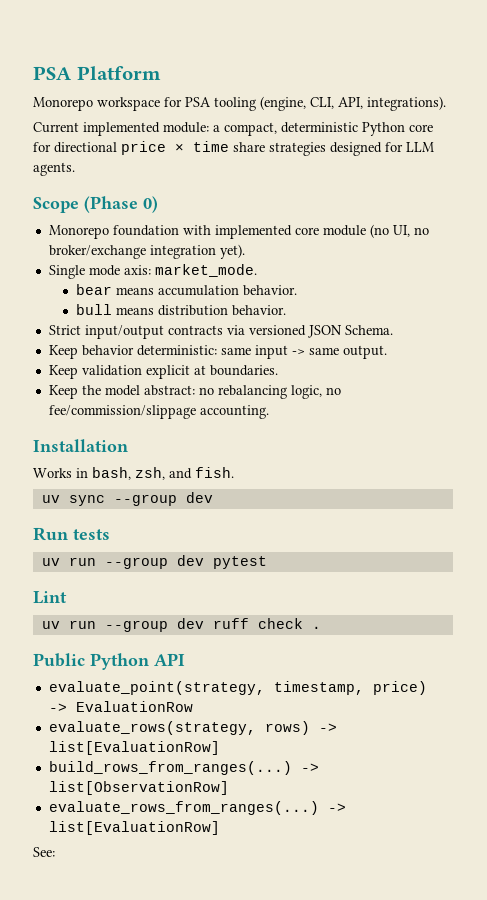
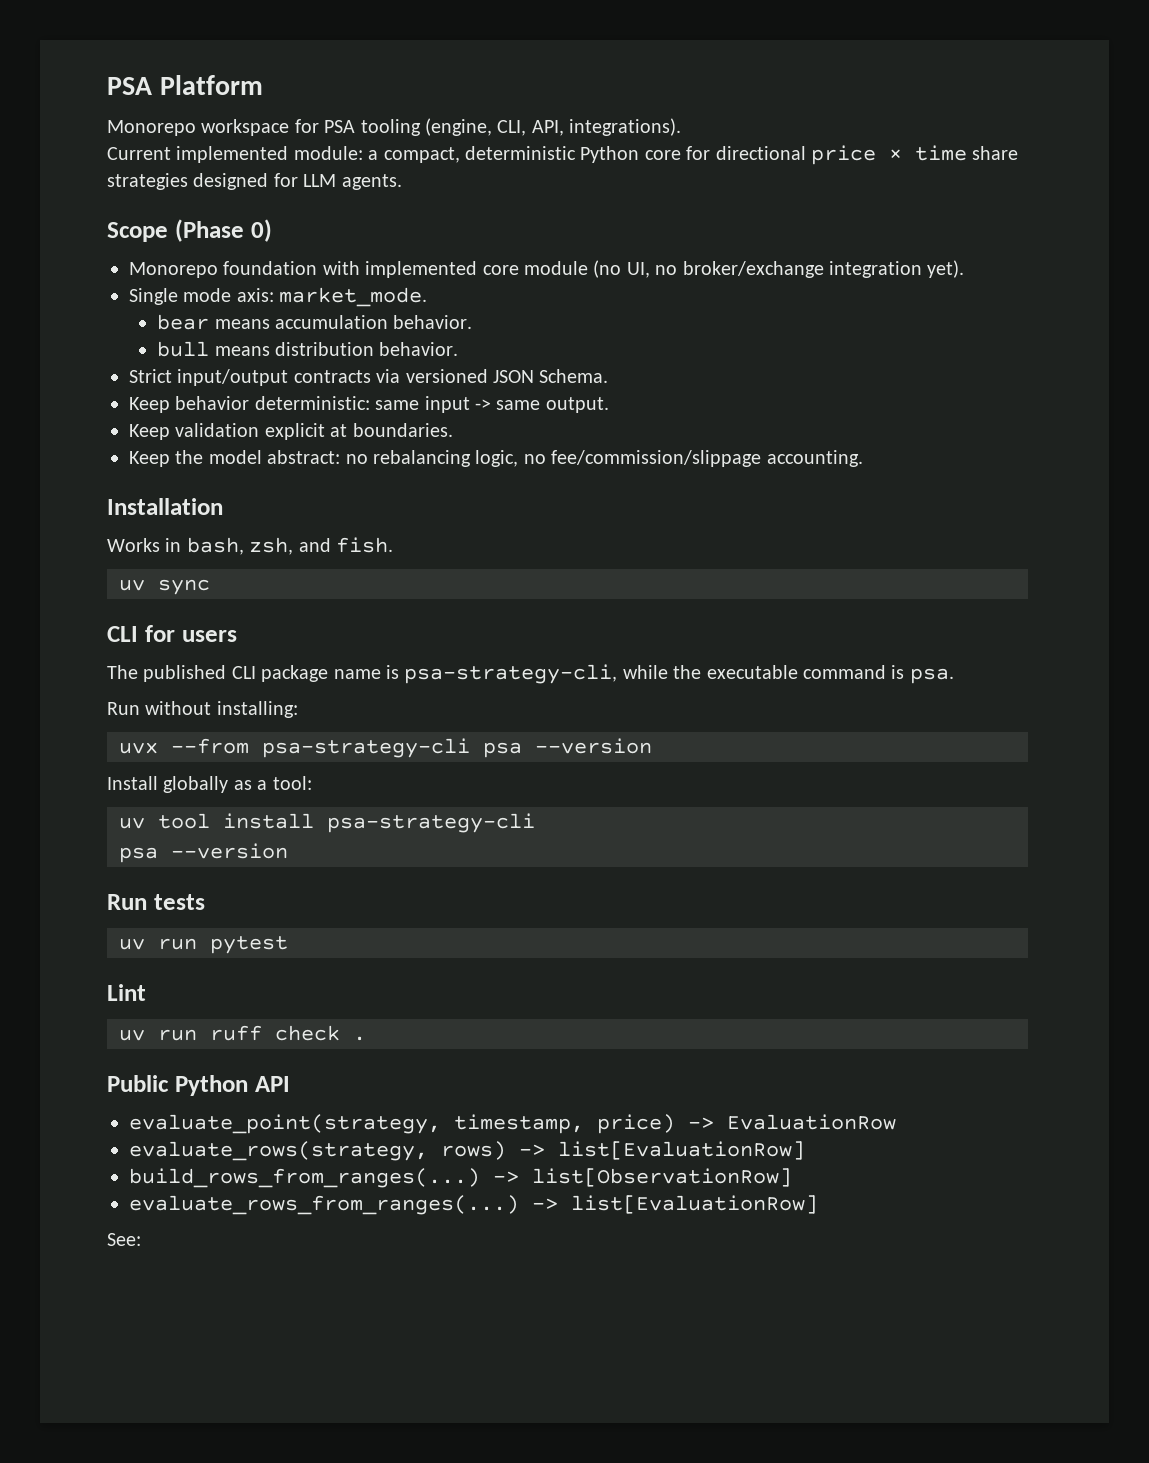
[113,492,213,506] --group dev -> [107,625,237,642] [107,664,954,684] [107,701,298,718] [119,738,652,758] [107,776,312,793] [119,813,535,833] [119,843,288,863] // CLI for users // The published CLI package name is psa-strategy-cli, while the executable command is psa. // Run without installing: // uvx --from psa-strategy-cli psa --version // Install globally as a tool: // uv tool install psa-strategy-cli // psa --version
[104,555,204,569] --group dev -> (197, 944) none
[104,618,204,632] --group dev -> (197, 1035) none

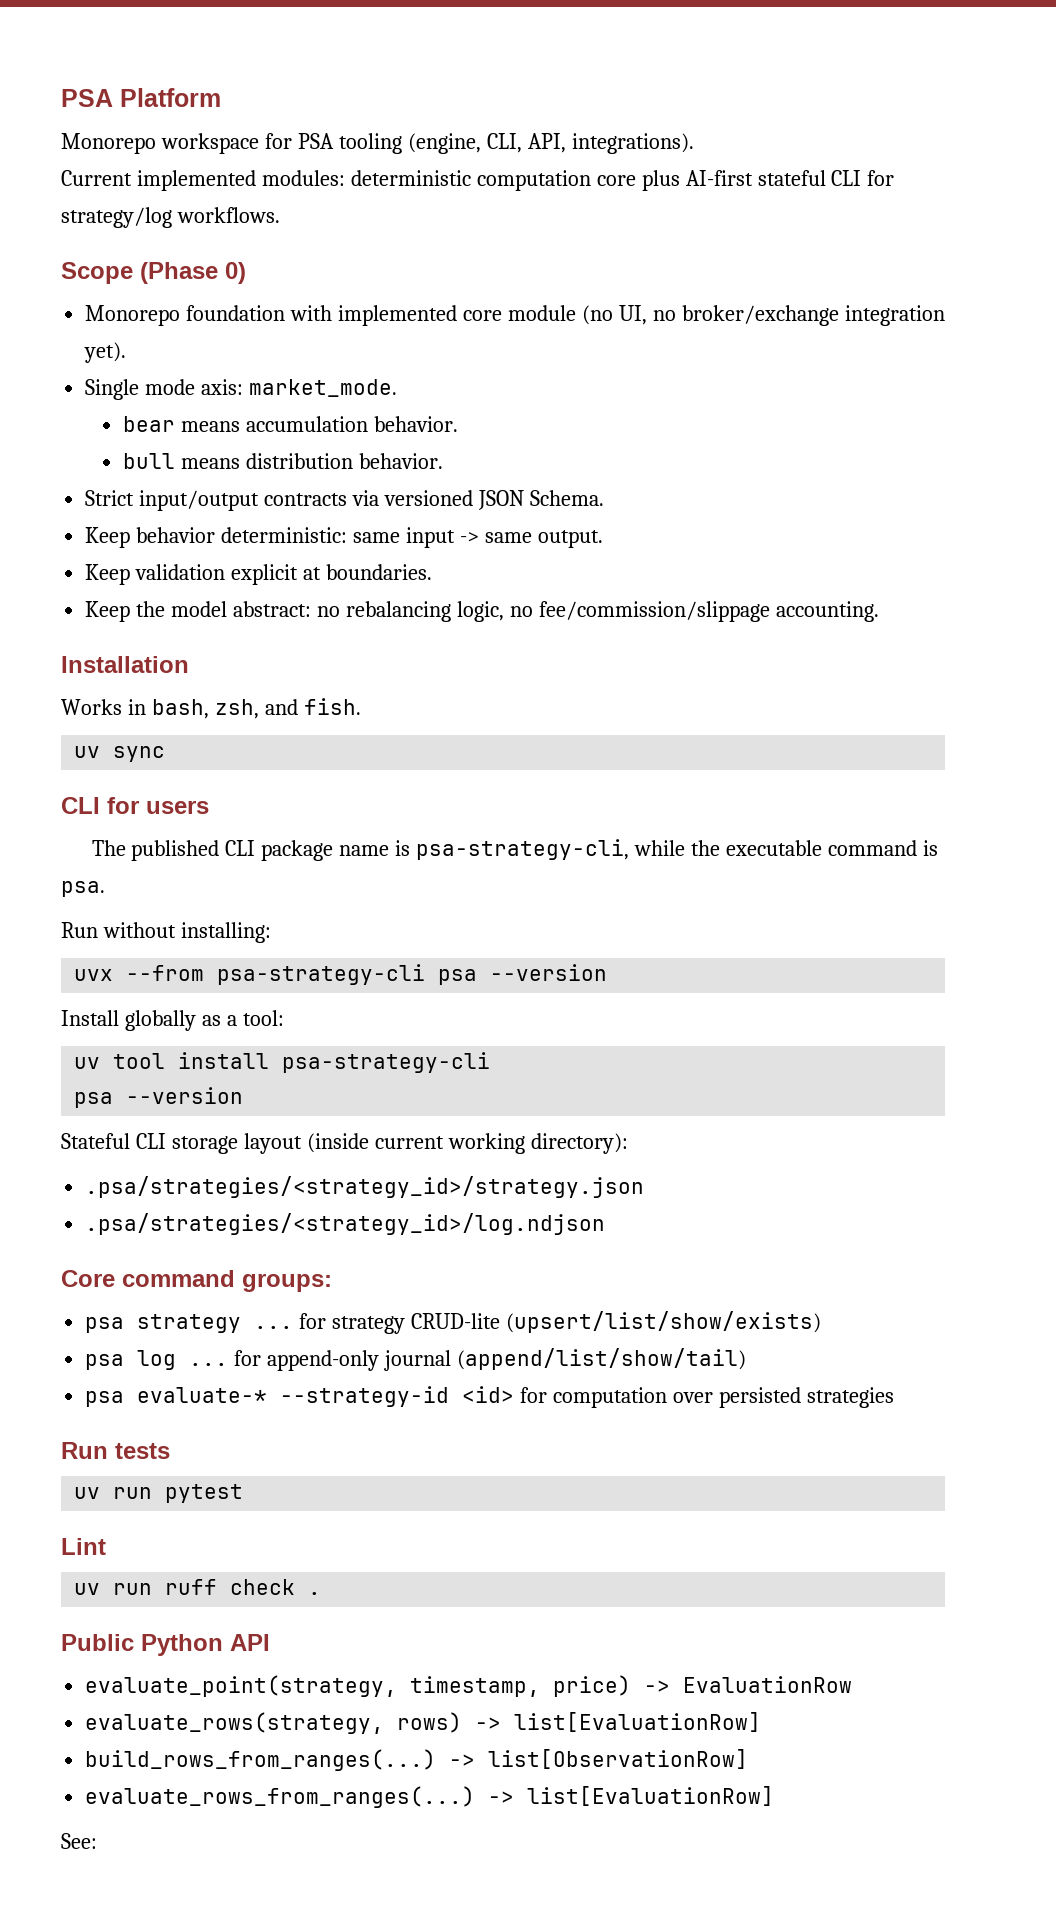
[293,145,1019,165] [107,173,402,190] module: a compact, deterministic Python core for directional price × time share strategies designed for LLM agents. -> [261,170,895,191] [61,207,280,228] modules: deterministic computation core plus AI-first stateful CLI for strategy/log workflows.
(288, 851) none -> [61,1133,628,1154] [85,1176,645,1198] [85,1213,606,1235] [61,1270,332,1292] [85,1311,821,1334] [85,1348,746,1371] [85,1386,894,1408] // Stateful CLI storage layout (inside current working directory): // .psa/strategies/<strategy_id>/strategy.json // .psa/strategies/<strategy_id>/log.ndjson // Core command groups: // psa strategy ... for strategy CRUD-lite (upsert/list/show/exists) // psa log ... for append-only journal (append/list/show/tail) // psa evaluate-* --strategy-id <id> for computation over persisted strategies

